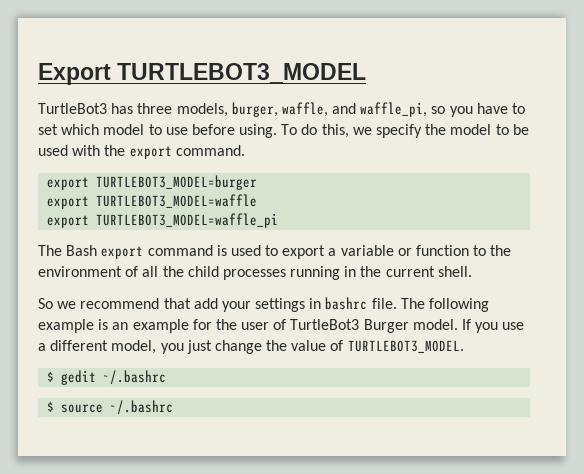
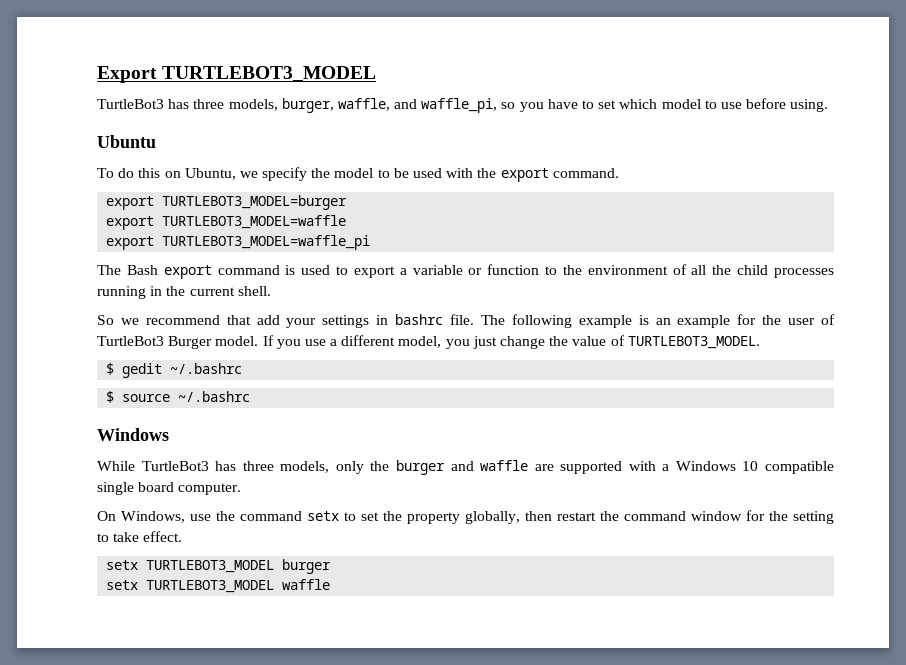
(278, 131) none -> [97,135,156,148] // Ubuntu //
[321,124,349,138] this, -> [138,168,236,180] this on Ubuntu,
(174, 407) none -> [97,428,169,441] [97,460,834,475] [97,482,242,495] [97,510,834,524] [97,531,183,542] [106,559,332,574] [106,579,331,593] // Windows // While TurtleBot3 has three models, only the burger and waffle are supported with a Windows 10 compatible single board computer. // On Windows, use the command setx to set the property globally, then restart the command window for the setting to take effect. // setx TURTLEBOT3_MODEL burger // setx TURTLEBOT3_MODEL waffle

